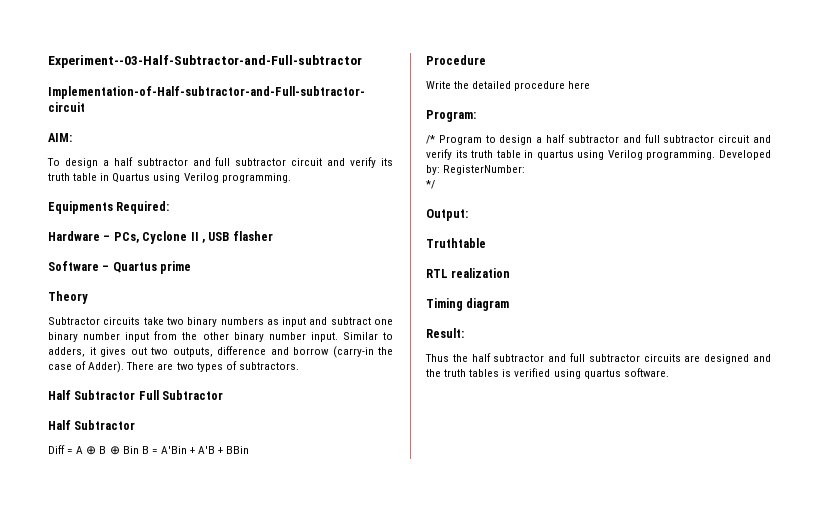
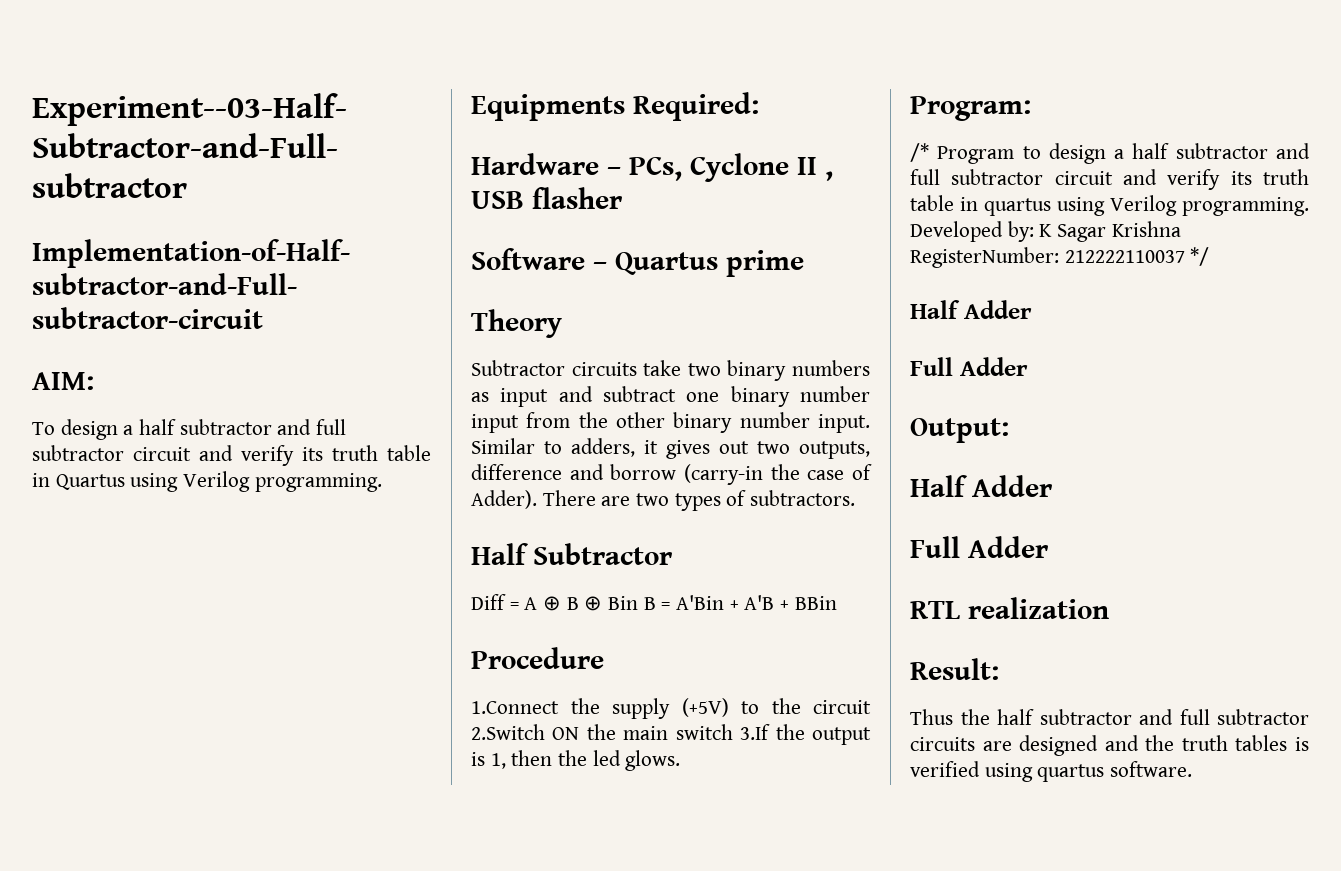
[48,390,224,400] // Half Subtractor Full Subtractor -> (856, 498) none
[426,81,591,91] Write the detailed procedure here -> [471,698,871,719] [471,724,871,745] [471,750,681,771] 1.Connect the supply (+5V) to the circuit 2.Switch ON the main switch 3.If the output is 1, then the led glows.
[443,165,526,175] [426,180,435,189] [426,209,468,221] [426,238,486,248] RegisterNumber: // */ // Output: // Truthtable -> [1039,221,1181,242] [910,247,1210,268] [910,300,1032,319] [910,357,1028,376] [910,418,1009,443] [910,475,1052,497] [910,536,1048,558] K Sagar Krishna RegisterNumber: 212222110037 */ // Half Adder // Full Adder // Output: // Half Adder // Full Adder
[426,298,510,311] // Timing diagram -> (1109, 608) none

